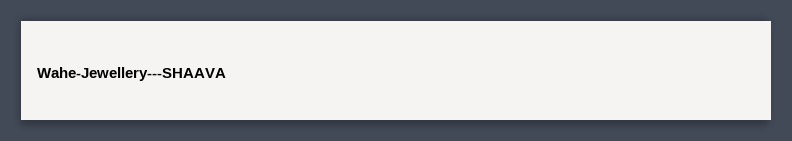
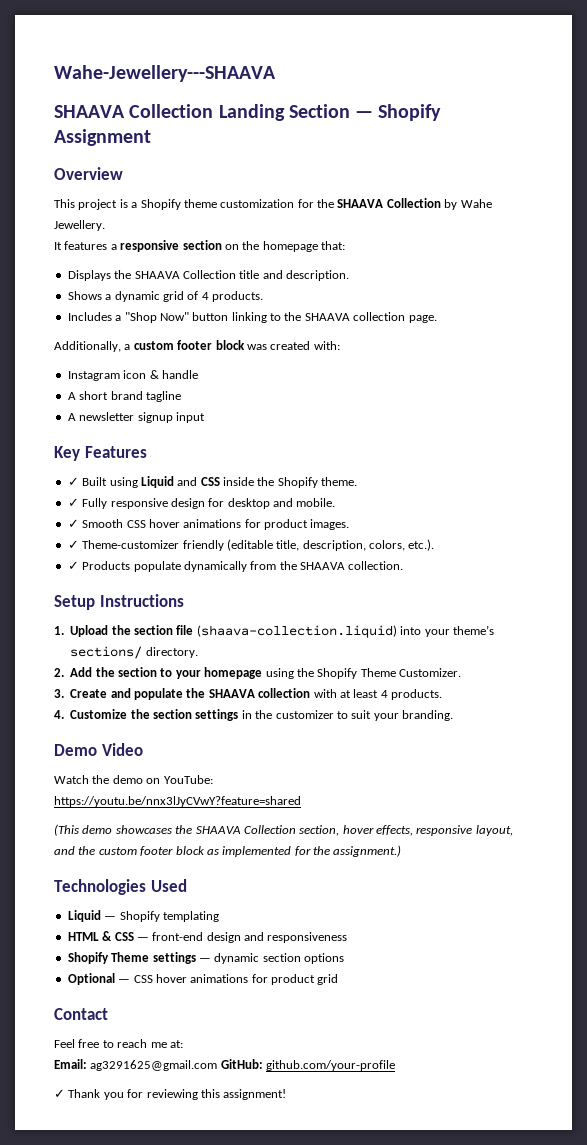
(226, 74) none -> [54,104,442,121] [54,129,151,146] [54,167,123,180] [54,198,492,210] [54,220,105,231] [54,240,345,252] [67,270,349,281] [67,291,263,302] [67,312,437,323] [54,340,340,352] [67,370,198,381] [67,391,181,402] [67,412,205,423] [54,446,147,461] [67,476,358,488] [67,498,336,509] [67,519,350,530] [67,539,435,551] [67,561,404,572] [54,594,184,610] [54,625,494,638] [70,646,198,659] [54,667,461,679] [54,688,442,700] [54,709,453,721] [54,743,143,756] [54,775,213,784] [54,796,301,807] [54,824,513,836] [54,845,402,857] [54,879,187,895] [67,910,219,922] [67,931,348,943] [67,952,344,964] [67,973,339,985] [54,1008,108,1020] [54,1039,183,1048] [54,1059,396,1071] [54,1089,287,1100] // SHAAVA Collection Landing Section — Shopify Assignment // Overview // This project is a Shopify theme customization for the SHAAVA Collection by Wahe Jewellery. // It features a responsive section on the homepage that: // Displays the SHAAVA Collection title and description. // Shows a dynamic grid of 4 products. // Includes a "Shop Now" button linking to the SHAAVA collection page. // Additionally, a custom footer block was created with: // Instagram icon & handle // A short brand tagline // A newsletter signup input // Key Features // ✓ Built using Liquid and CSS inside the Shopify theme. // ✓ Fully responsive design for desktop and mobile. // ✓ Smooth CSS hover animations for product images. // ✓ Theme-customizer friendly (editable title, description, colors, etc.). // ✓ Products populate dynamically from the SHAAVA collection. // Setup Instructions // 1. Upload the section file (shaava-collection.liquid) into your theme’s sections/ directory. // 2. Add the section to your homepage using the Shopify Theme Customizer. // 3. Create and populate the SHAAVA collection with at least 4 products. // 4. Customize the section settings in the customizer to suit your branding. // Demo Video // Watch the demo on YouTube: // https://youtu.be/nnx3lJyCVwY?feature=shared // (This demo showcases the SHAAVA Collection section, hover effects, responsive layout, and the custom footer block as implemented for the assignment.) // Technologies Used // Liquid — Shopify templating // HTML & CSS — front-end design and responsiveness // Shopify Theme settings — dynamic section options // Optional — CSS hover animations for product grid // Contact // Feel free to reach me at: // Email: ag3291625@gmail.com GitHub: github.com/your-profile // ✓ Thank you for reviewing this assignment!

